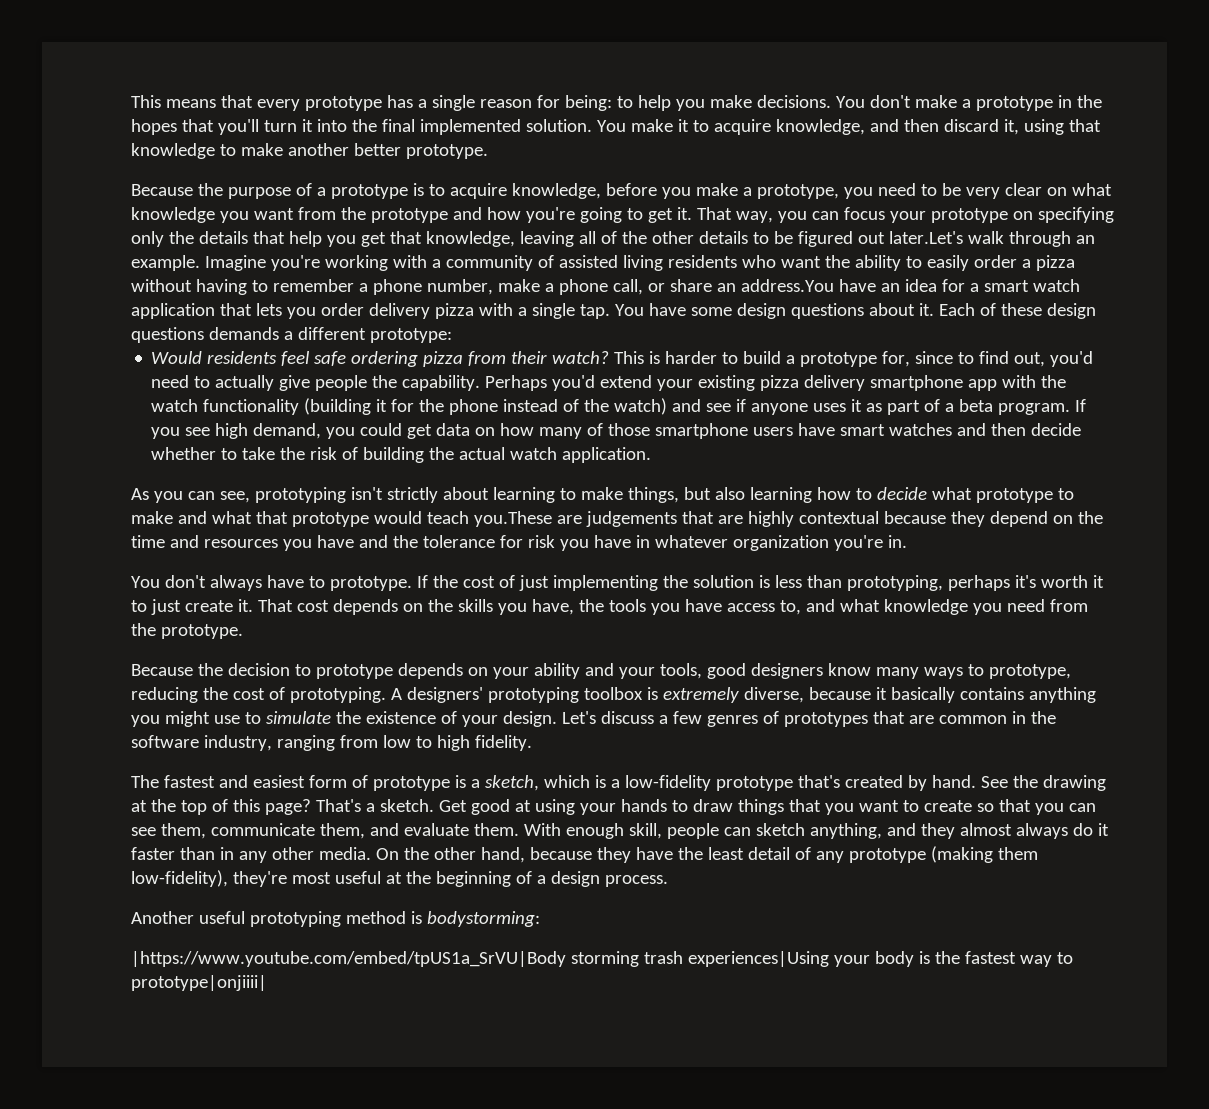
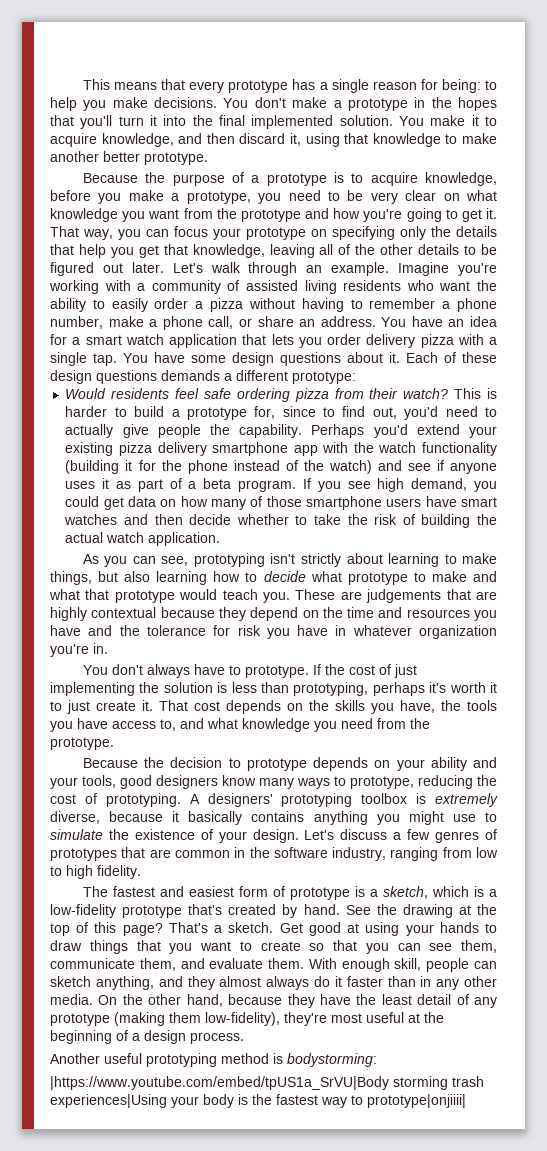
[888,231,963,244] later.Let's -> [131,262,203,273] later. Let's
[740,279,834,292] address.You -> [320,316,407,327] address. You
[473,511,552,527] you.These -> [263,589,336,603] you. These

